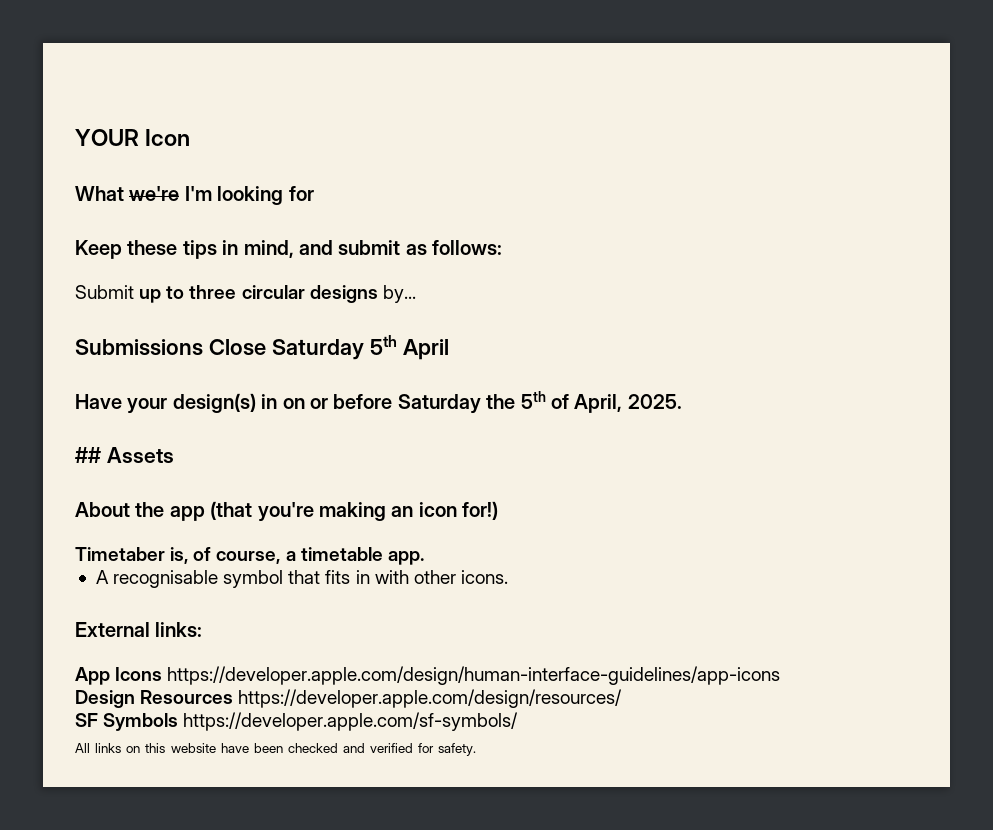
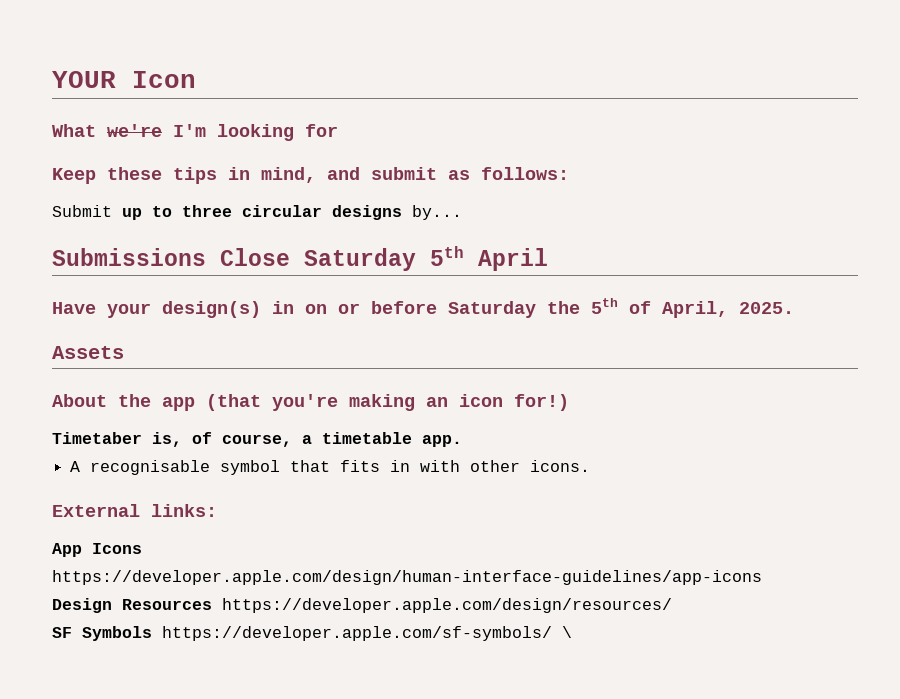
[75,447,101,463] ## -> (794, 308) none
[75,743,477,756] // All links on this website have been checked and verified for safety. -> [562,626,572,638] \

